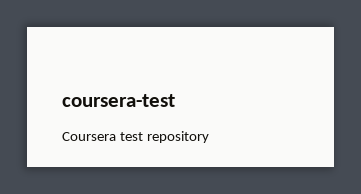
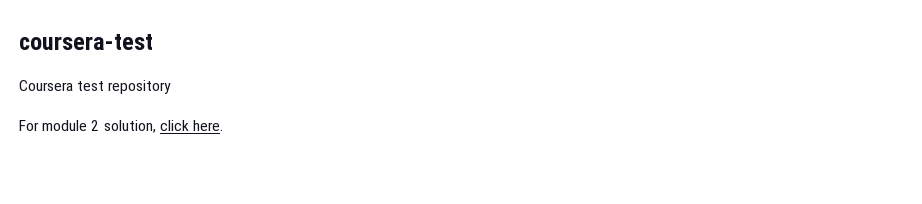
(209, 137) none -> [19,120,223,133] // For module 2 solution, click here.

